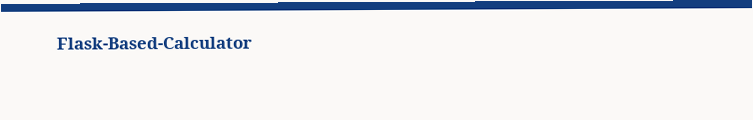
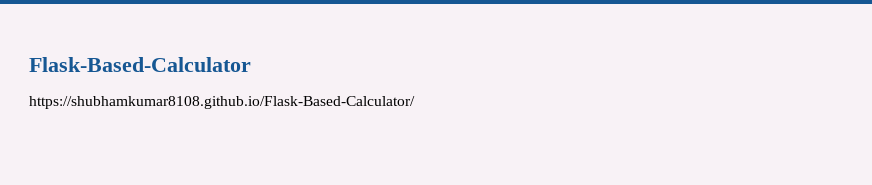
(252, 43) none -> [29,96,415,109] // https://shubhamkumar8108.github.io/Flask-Based-Calculator/

